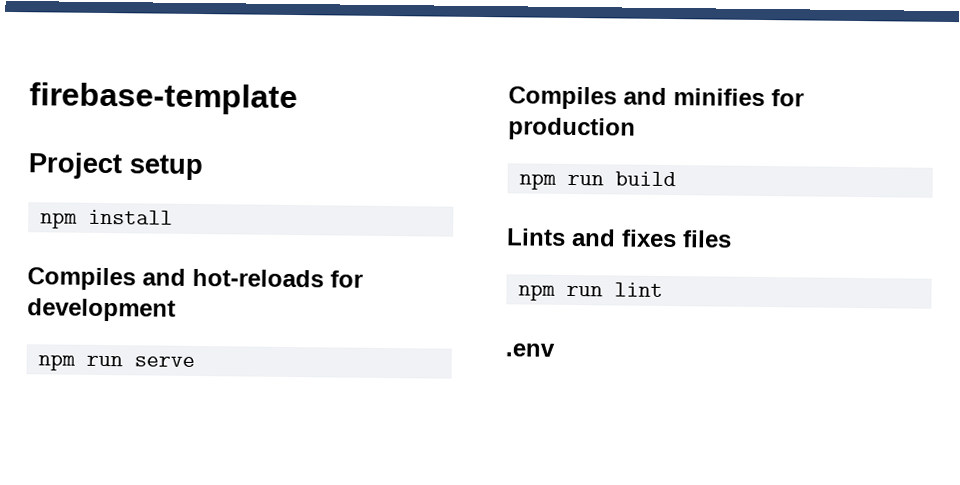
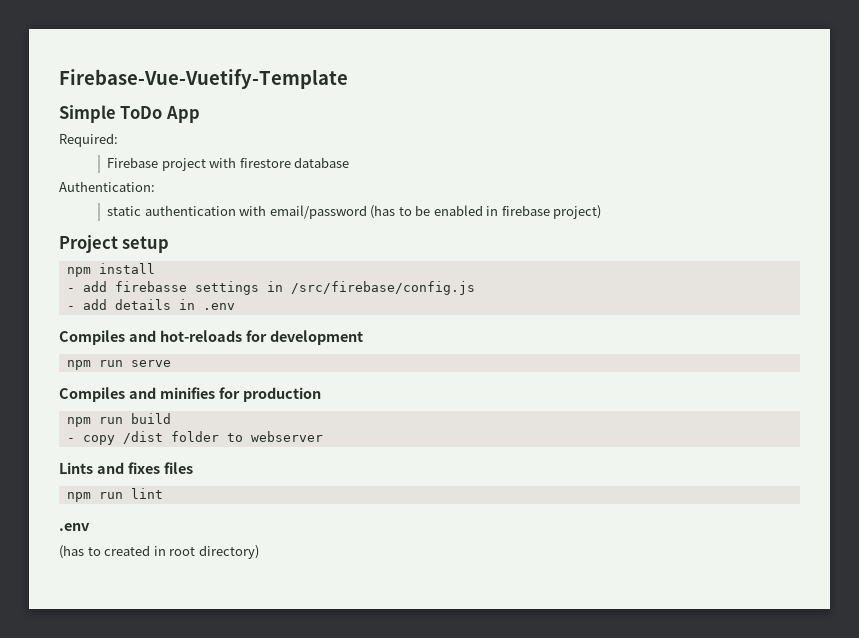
[29,82,298,116] [28,152,203,181] [40,209,174,229] firebase-template // Project setup // npm install -> [59,69,348,89] [59,105,200,123] [59,133,118,147] [107,157,350,171] [59,181,155,192] [107,205,602,219] [59,235,170,253] [66,263,155,277] [66,281,475,295] [66,299,235,310] Firebase-Vue-Vuetify-Template // Simple ToDo App // Required: // Firebase project with firestore database // Authentication: // static authentication with email/password (has to be enabled in firebase project) // Project setup // npm install // - add firebasse settings in /src/firebase/config.js // - add details in .env
(677, 179) none -> [66,431,323,445] // - copy /dist folder to webserver
(555, 350) none -> [59,545,259,559] // (has to created in root directory)

